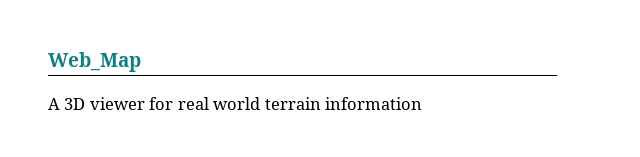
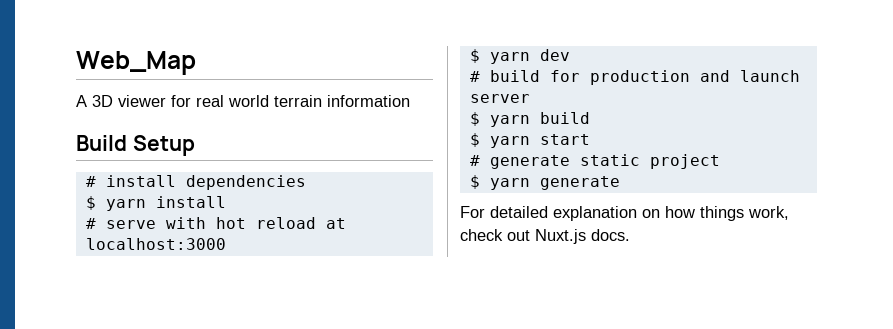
(423, 103) none -> [76,135,195,156] [85,175,306,190] [85,196,226,211] [85,217,346,229] [85,238,226,250] [469,49,570,64] [469,70,800,85] [469,94,530,103] [469,112,590,127] [469,133,590,148] [469,154,720,169] [469,175,620,190] [460,206,789,221] [460,229,630,244] // Build Setup // # install dependencies // $ yarn install // # serve with hot reload at localhost:3000 // $ yarn dev // # build for production and launch server // $ yarn build // $ yarn start // # generate static project // $ yarn generate // For detailed explanation on how things work, check out Nuxt.js docs.

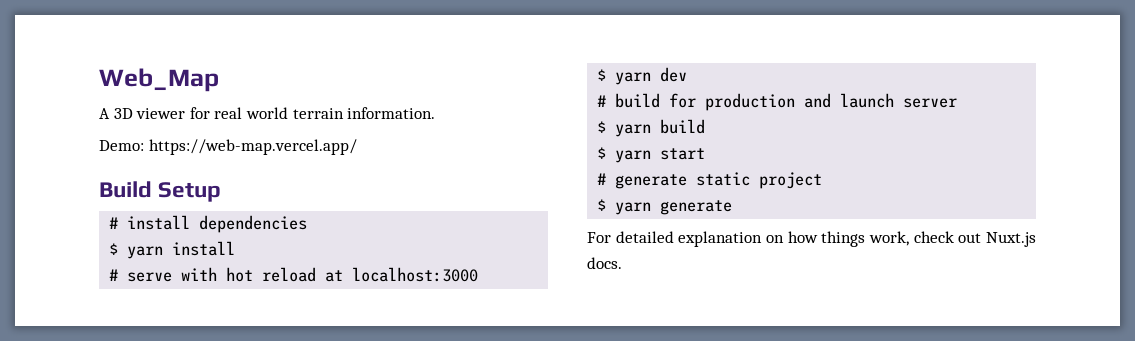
[327,95,410,107] information -> [347,107,436,119] [99,139,357,155] information. // Demo: https://web-map.vercel.app/

